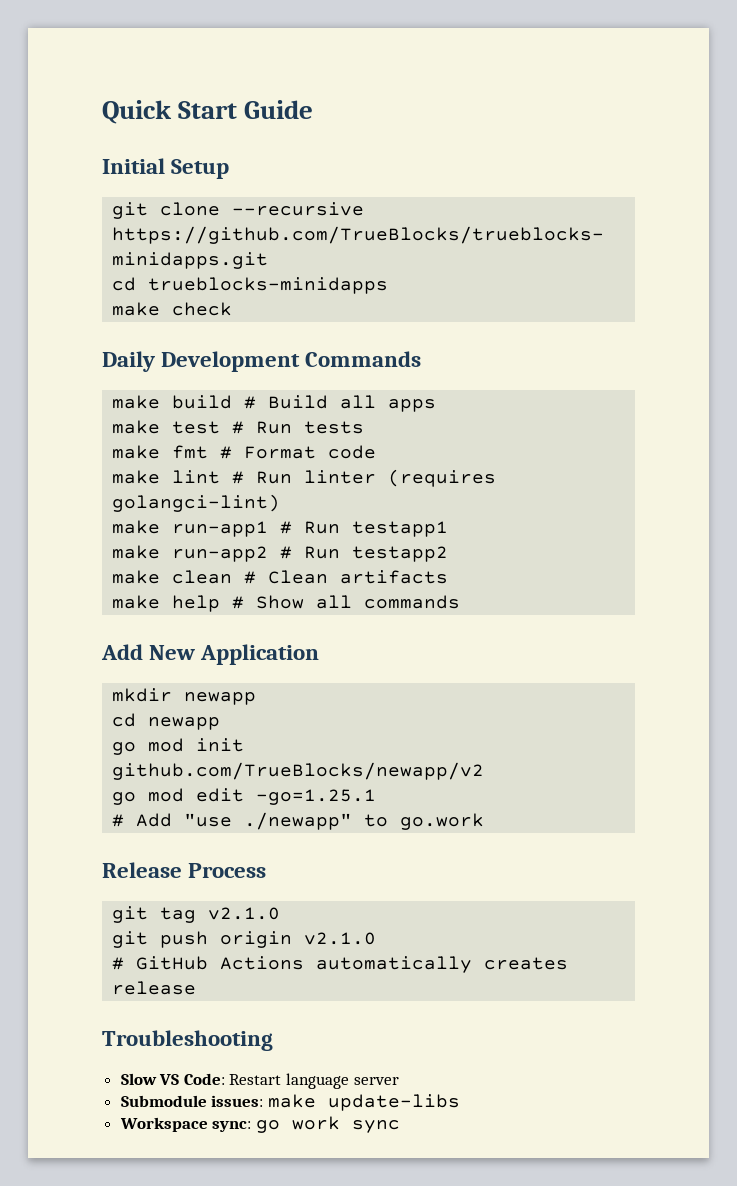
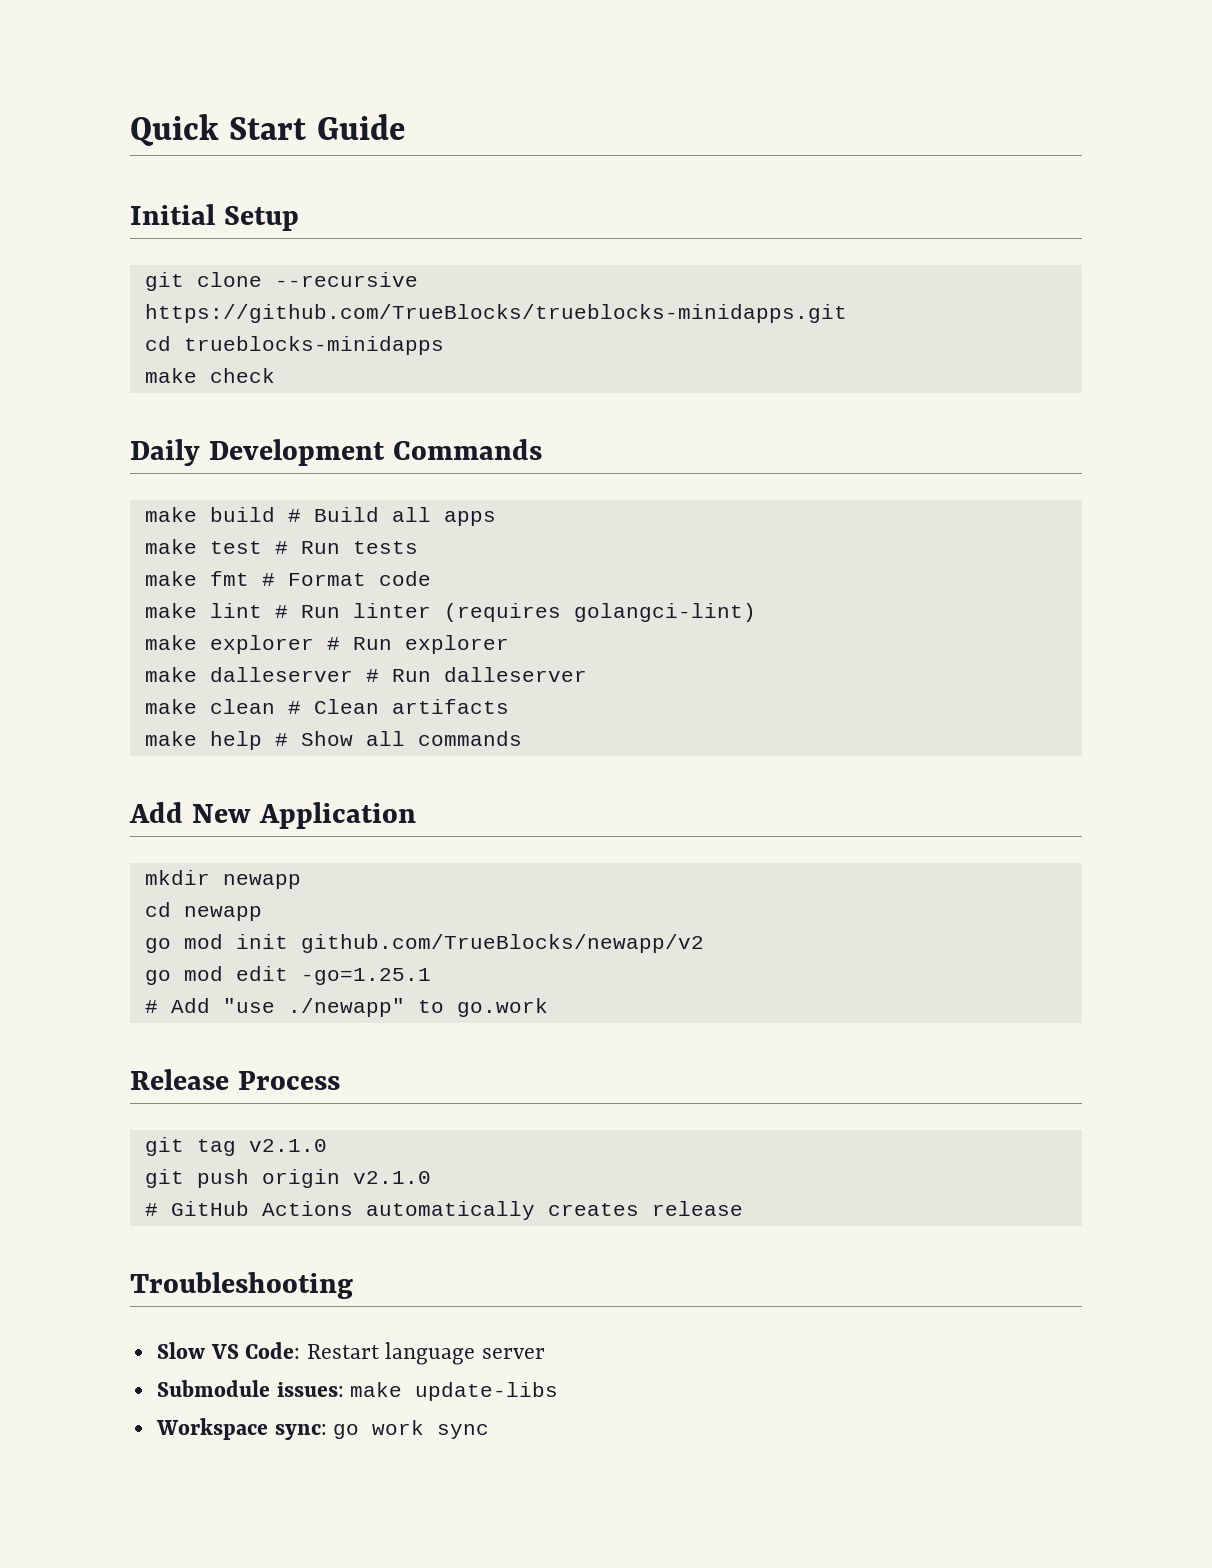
[172,521,449,537] [112,545,449,562] run-app1 # Run testapp1 // make run-app2 # Run testapp2 -> [209,635,509,654] [144,667,587,682] explorer # Run explorer // make dalleserver # Run dalleserver

